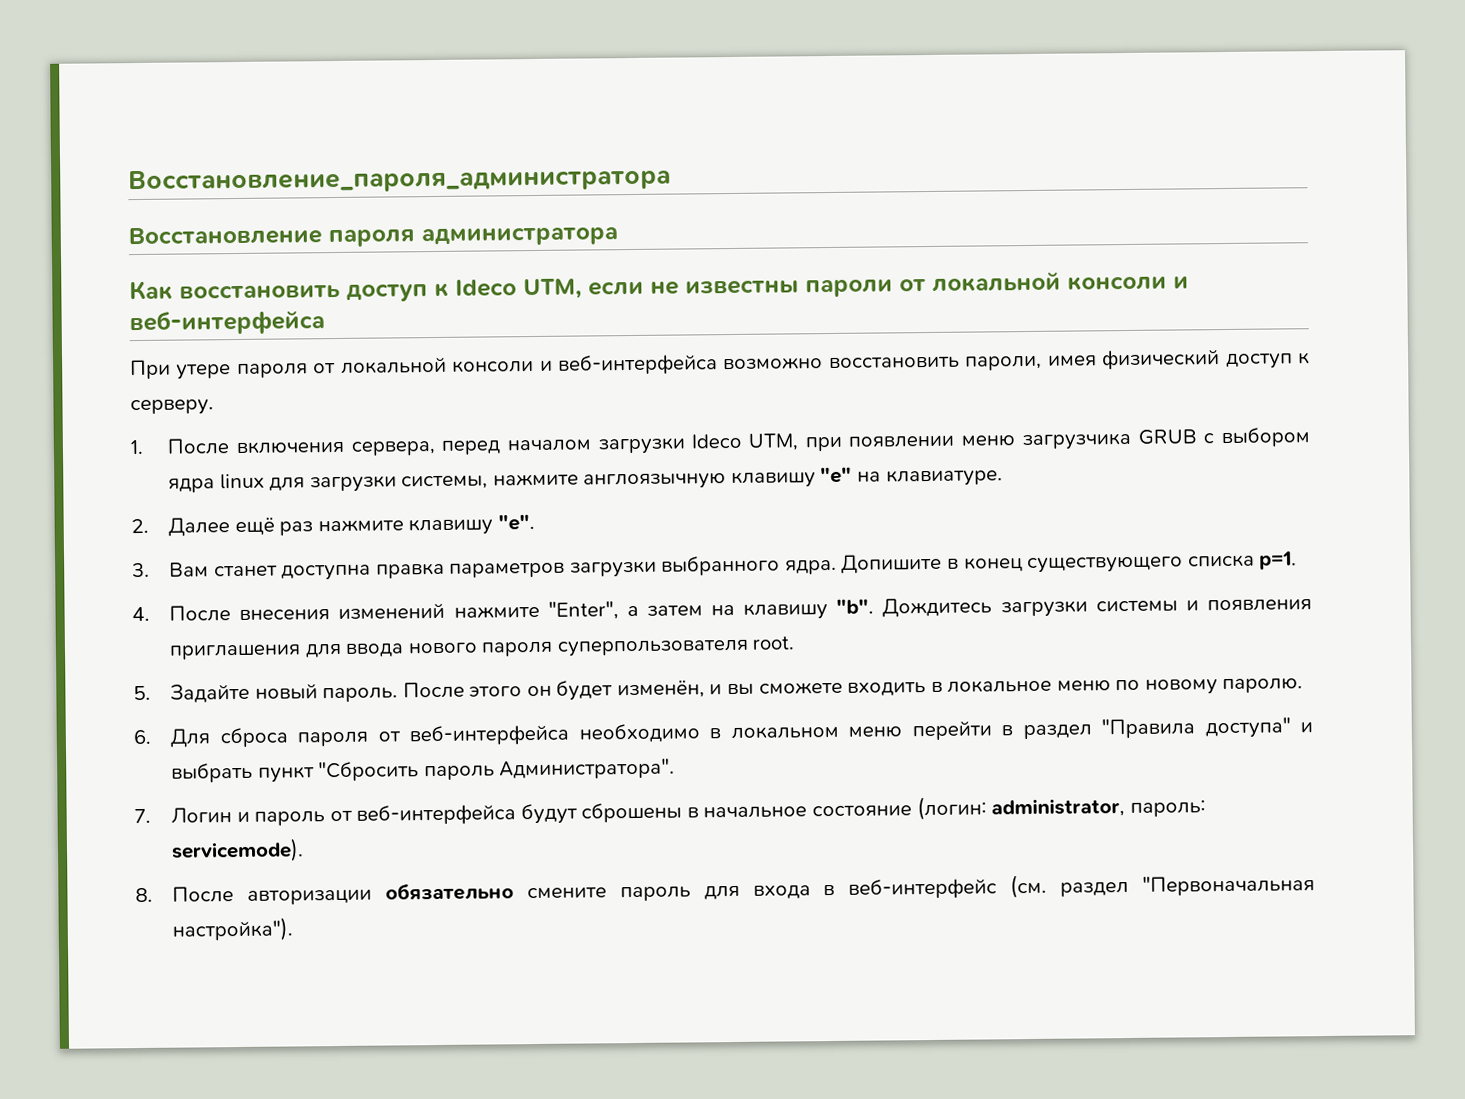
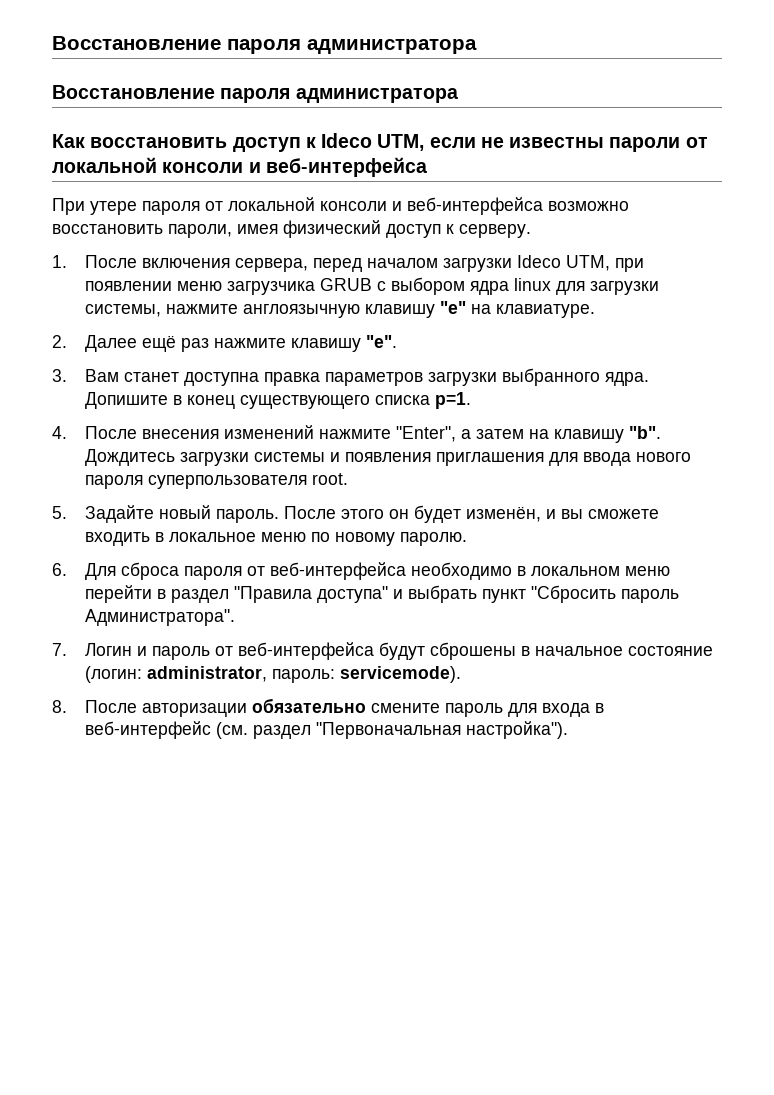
[128,165,671,195] Восстановление_пароля_администратора -> [52,36,477,54] Восстановление пароля администратора

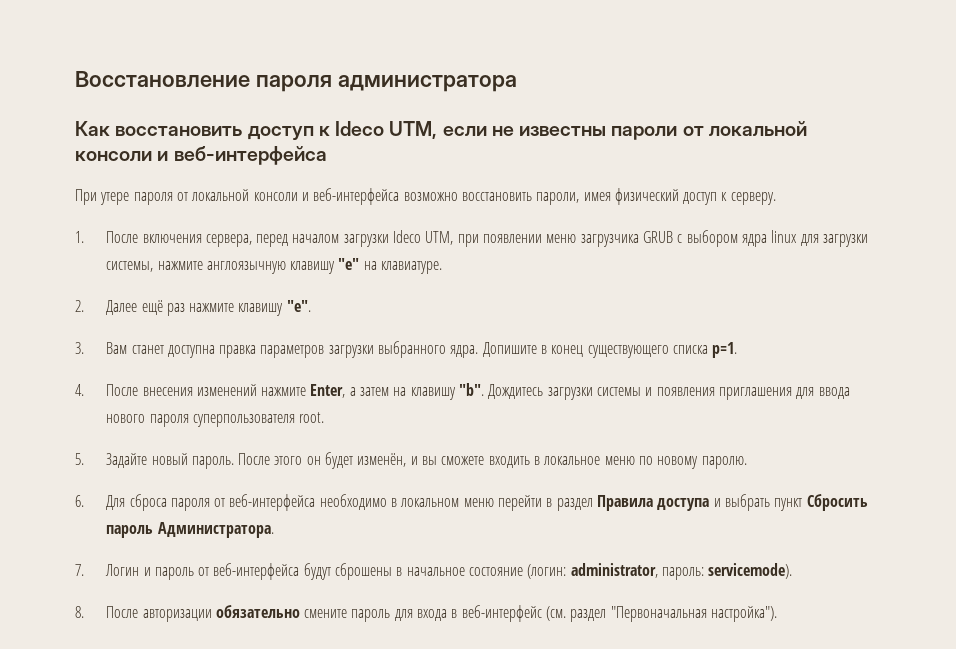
[52,36,477,54] [52,85,458,103] Восстановление пароля администратора // Восстановление пароля администратора -> [75,71,517,92] Восстановление пароля администратора
[395,426,456,442] "Enter", -> [310,384,346,398] Enter,
[233,586,388,603] "Правила доступа" -> [597,495,710,511] Правила доступа
[530,585,679,603] [84,609,235,626] "Сбросить пароль Администратора". -> [806,494,868,511] [106,522,274,538] Сбросить пароль Администратора.

